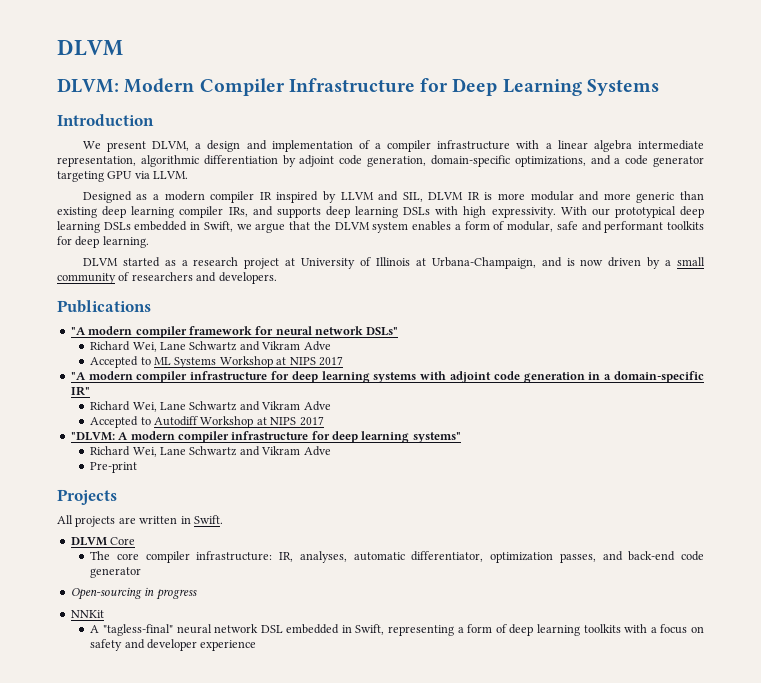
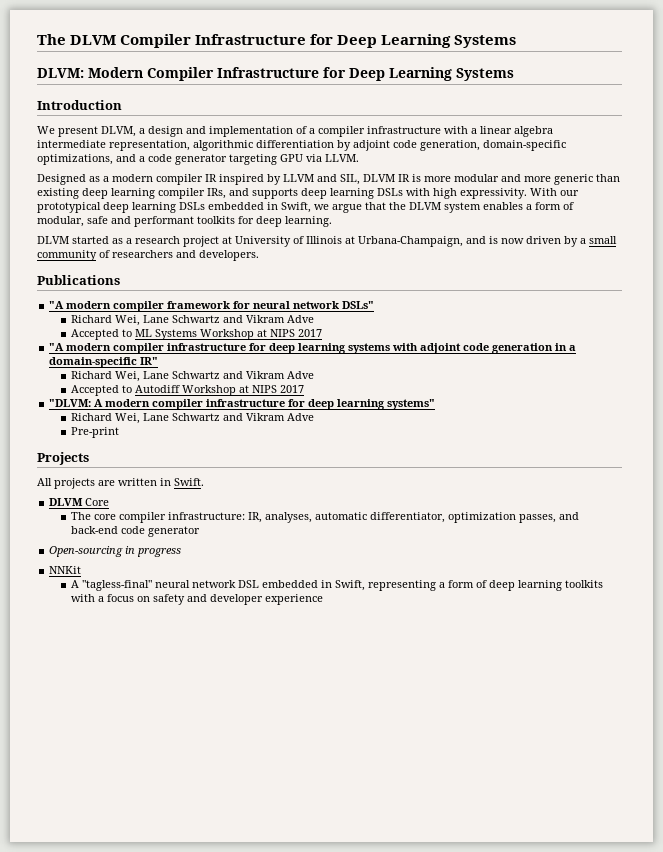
[57,39,123,56] DLVM -> [37,34,517,48] The DLVM Compiler Infrastructure for Deep Learning Systems

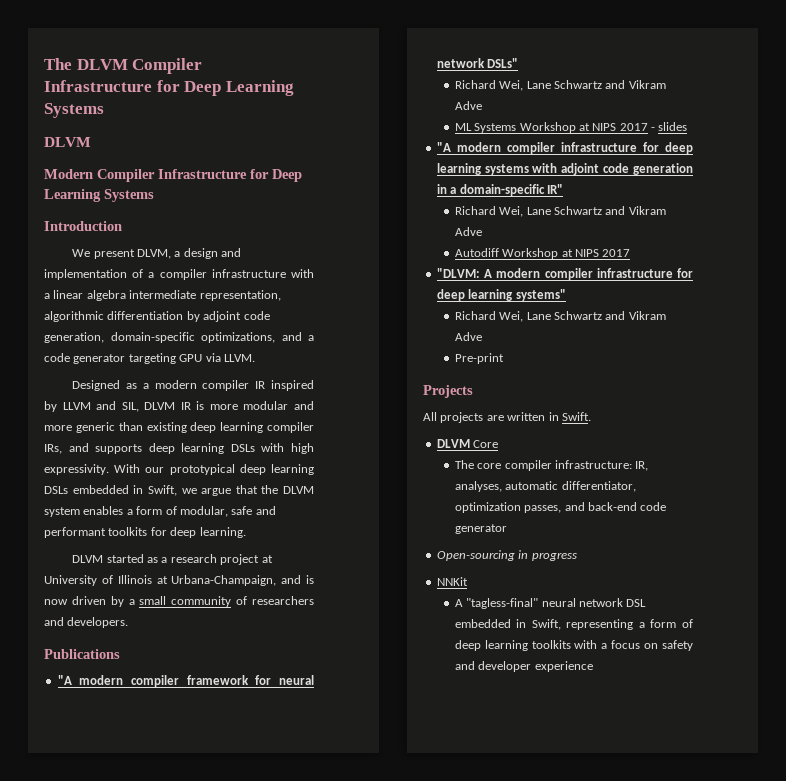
[37,68,84,78] DLVM: -> [44,137,91,147] DLVM //
[70,329,132,340] Accepted to -> (482, 105) none
(322, 333) none -> [651,122,688,131] - slides
[70,385,132,396] Accepted to -> (482, 231) none

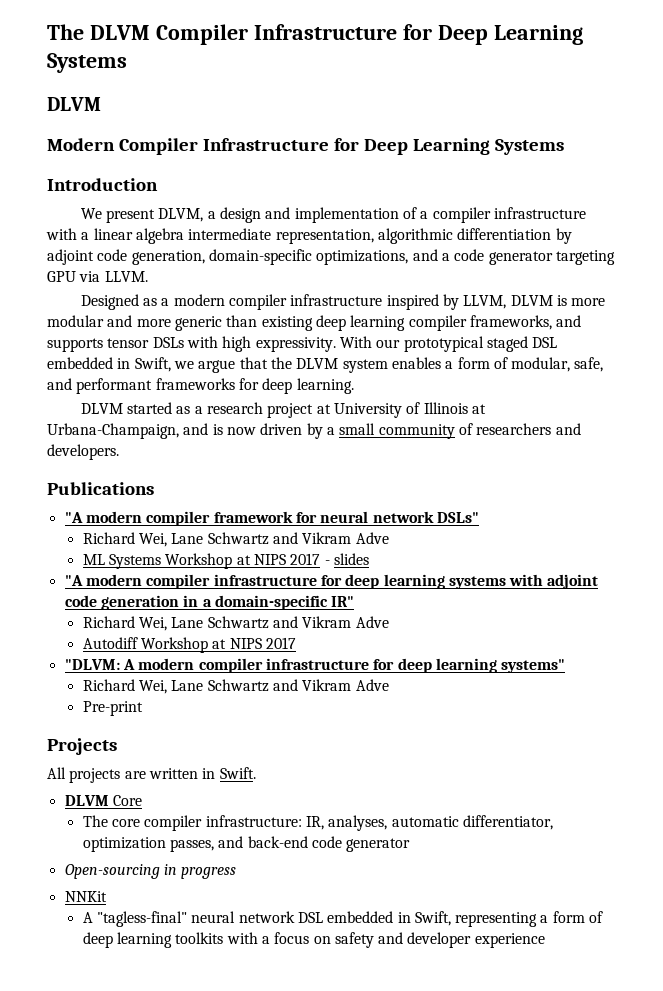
[255,381,266,389] IR -> [290,294,383,306] infrastructure
[62,401,191,412] LLVM and SIL, DLVM IR -> [463,295,553,309] LLVM, DLVM
[44,444,62,454] IRs, -> [469,315,552,330] frameworks,
[148,443,225,454] deep learning -> [107,338,150,348] tensor
[239,464,314,475] [44,486,68,494] deep learning DSLs -> [486,336,558,352] staged DSL
[231,506,253,515] safe -> [574,357,604,372] safe,
[108,527,148,536] toolkits -> [155,378,235,390] frameworks

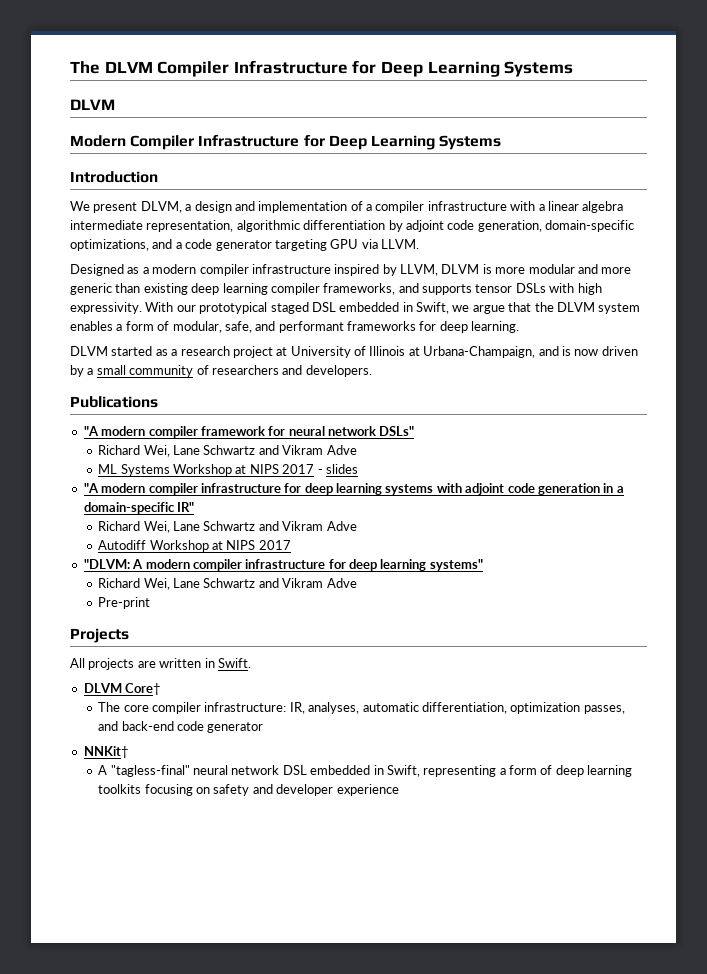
[112,795,142,806] Core -> [125,683,162,695] Core†
[462,815,553,830] differentiator, -> [421,702,507,714] differentiation,
[64,864,237,879] [64,891,107,902] Open-sourcing in progress // NNKit -> [83,746,129,758] NNKit†
[226,932,310,944] with a focus -> [144,784,193,796] focusing

